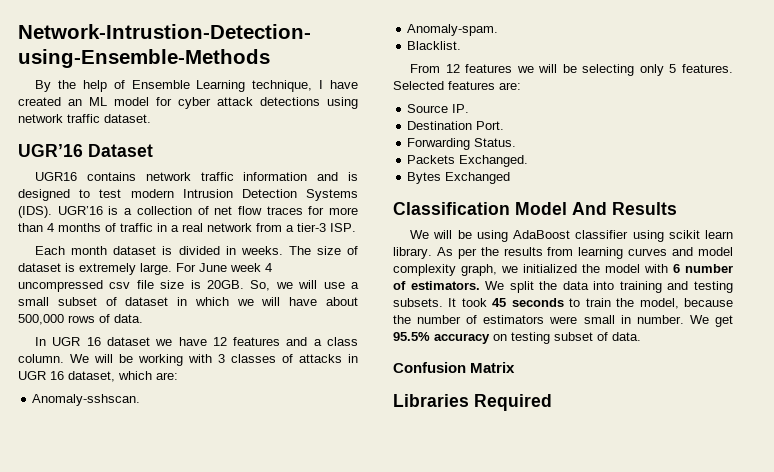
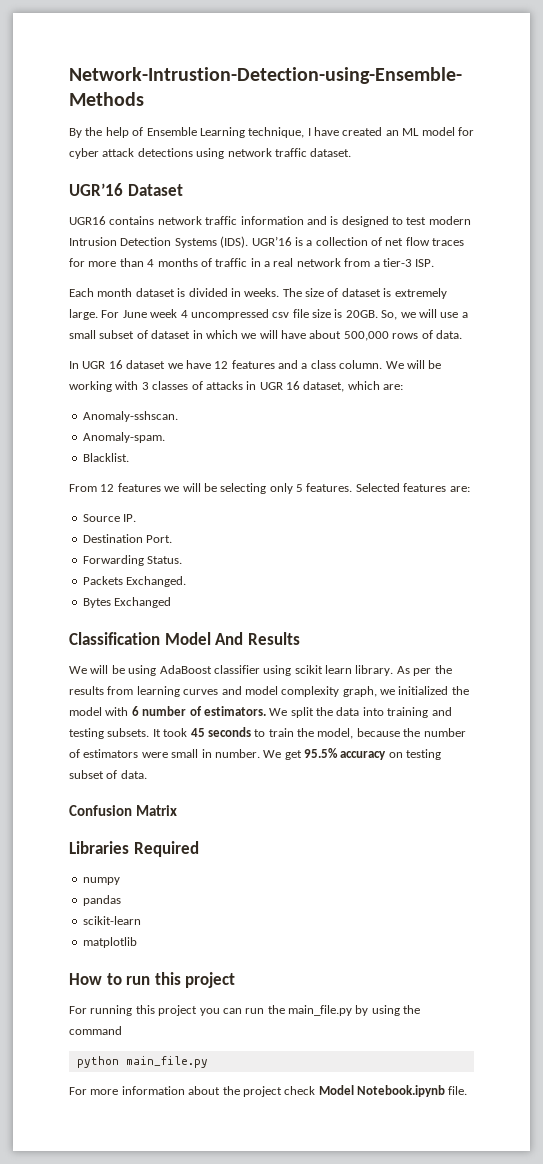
(552, 402) none -> [82,877,120,885] [82,895,121,906] [82,916,141,925] [82,937,137,948] [69,972,236,988] [69,1005,421,1016] [69,1026,122,1035] [76,1056,208,1068] [69,1085,468,1097] // numpy // pandas // scikit-learn // matplotlib // How to run this project // For running this project you can run the main_file.py by using the command // python main_file.py // For more information about the project check Model Notebook.ipynb file.

